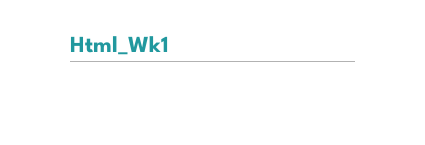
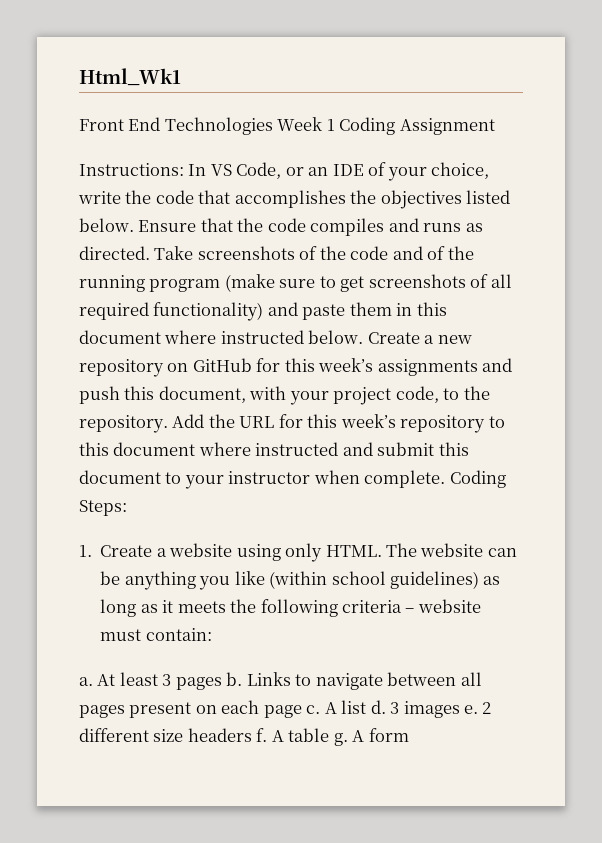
(169, 45) none -> [79,117,495,135] [79,162,490,181] [78,190,511,209] [79,218,483,236] [79,246,474,260] [79,274,512,292] [79,302,447,321] [79,330,472,344] [79,358,513,377] [79,386,490,405] [79,414,505,433] [79,442,469,456] [79,470,506,489] [79,500,127,516] [79,543,517,562] [100,571,501,590] [100,599,481,617] [100,628,212,641] [79,672,482,690] [79,700,492,718] [79,728,409,746] // Front End Technologies Week 1 Coding Assignment // Instructions: In VS Code, or an IDE of your choice, write the code that accomplishes the objectives listed below. Ensure that the code compiles and runs as directed. Take screenshots of the code and of the running program (make sure to get screenshots of all required functionality) and paste them in this document where instructed below. Create a new repository on GitHub for this week’s assignments and push this document, with your project code, to the repository. Add the URL for this week’s repository to this document where instructed and submit this document to your instructor when complete. Coding Steps: // 1. Create a website using only HTML. The website can be anything you like (within school guidelines) as long as it meets the following criteria – website must contain: // a. At least 3 pages b. Links to navigate between all pages present on each page c. A list d. 3 images e. 2 different size headers f. A table g. A form

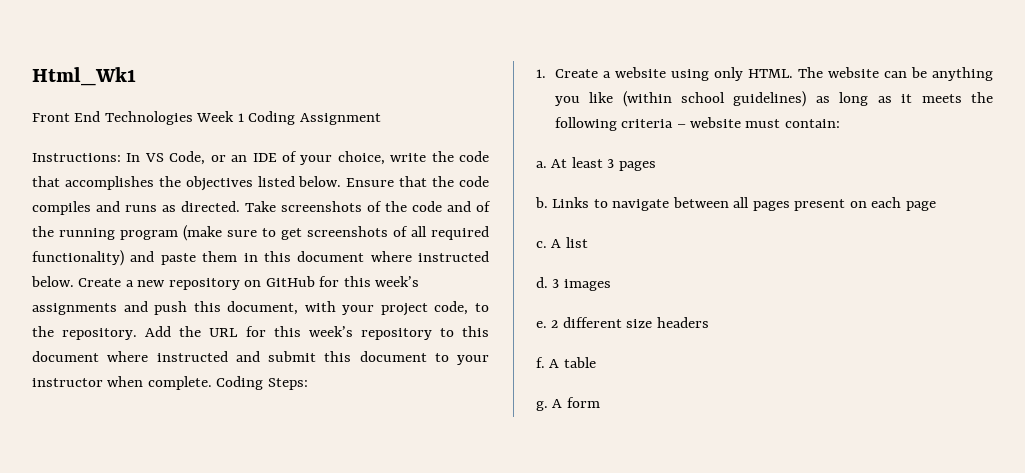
(222, 683) none -> (656, 166) //
(302, 711) none -> (936, 206) //
(367, 707) none -> (588, 242) //
(460, 709) none -> (611, 285) //
(252, 735) none -> (709, 322) //
(330, 735) none -> (596, 362) //

